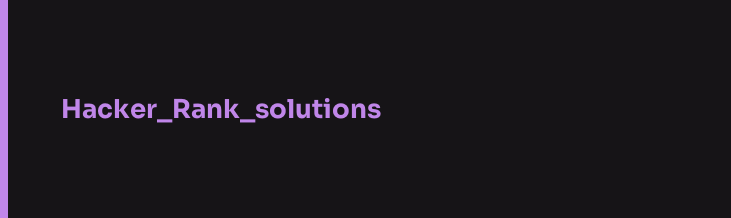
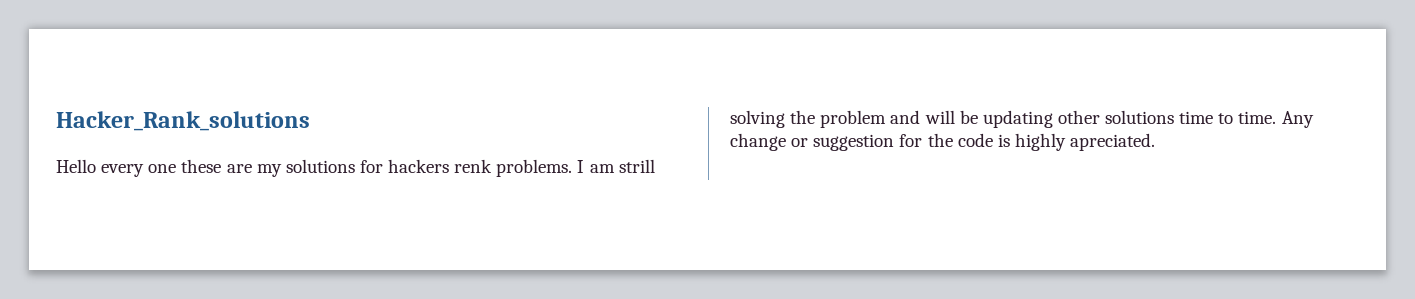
(381, 110) none -> [56,159,655,177] [730,110,1314,128] [730,133,1156,151] // Hello every one these are my solutions for hackers renk problems. I am strill solving the problem and will be updating other solutions time to time. Any change or suggestion for the code is highly apreciated.

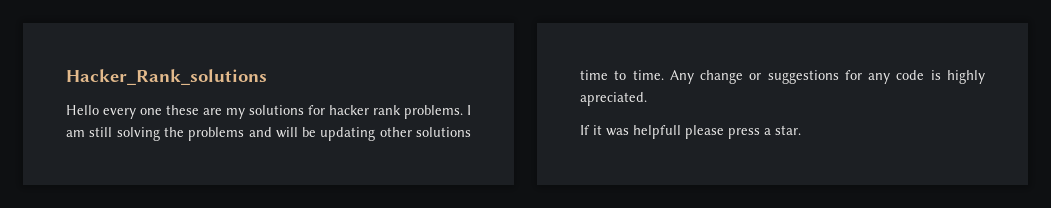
[388,159,493,173] hackers renk -> [329,105,401,115] hacker rank
[618,159,655,173] strill -> [89,127,113,137] still
[820,110,887,128] problem -> [188,127,245,141] problems
[813,133,953,151] suggestion for the -> [767,70,891,84] suggestions for any
(1156, 142) none -> [580,125,801,139] // If it was helpfull please press a star.

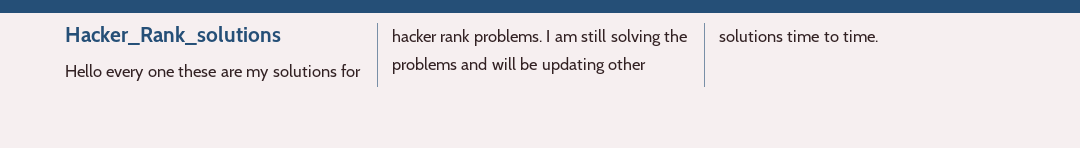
[669,70,985,84] [580,92,647,106] [580,125,801,139] Any change or suggestions for any code is highly apreciated. // If it was helpfull please press a star. -> (879, 36) none

